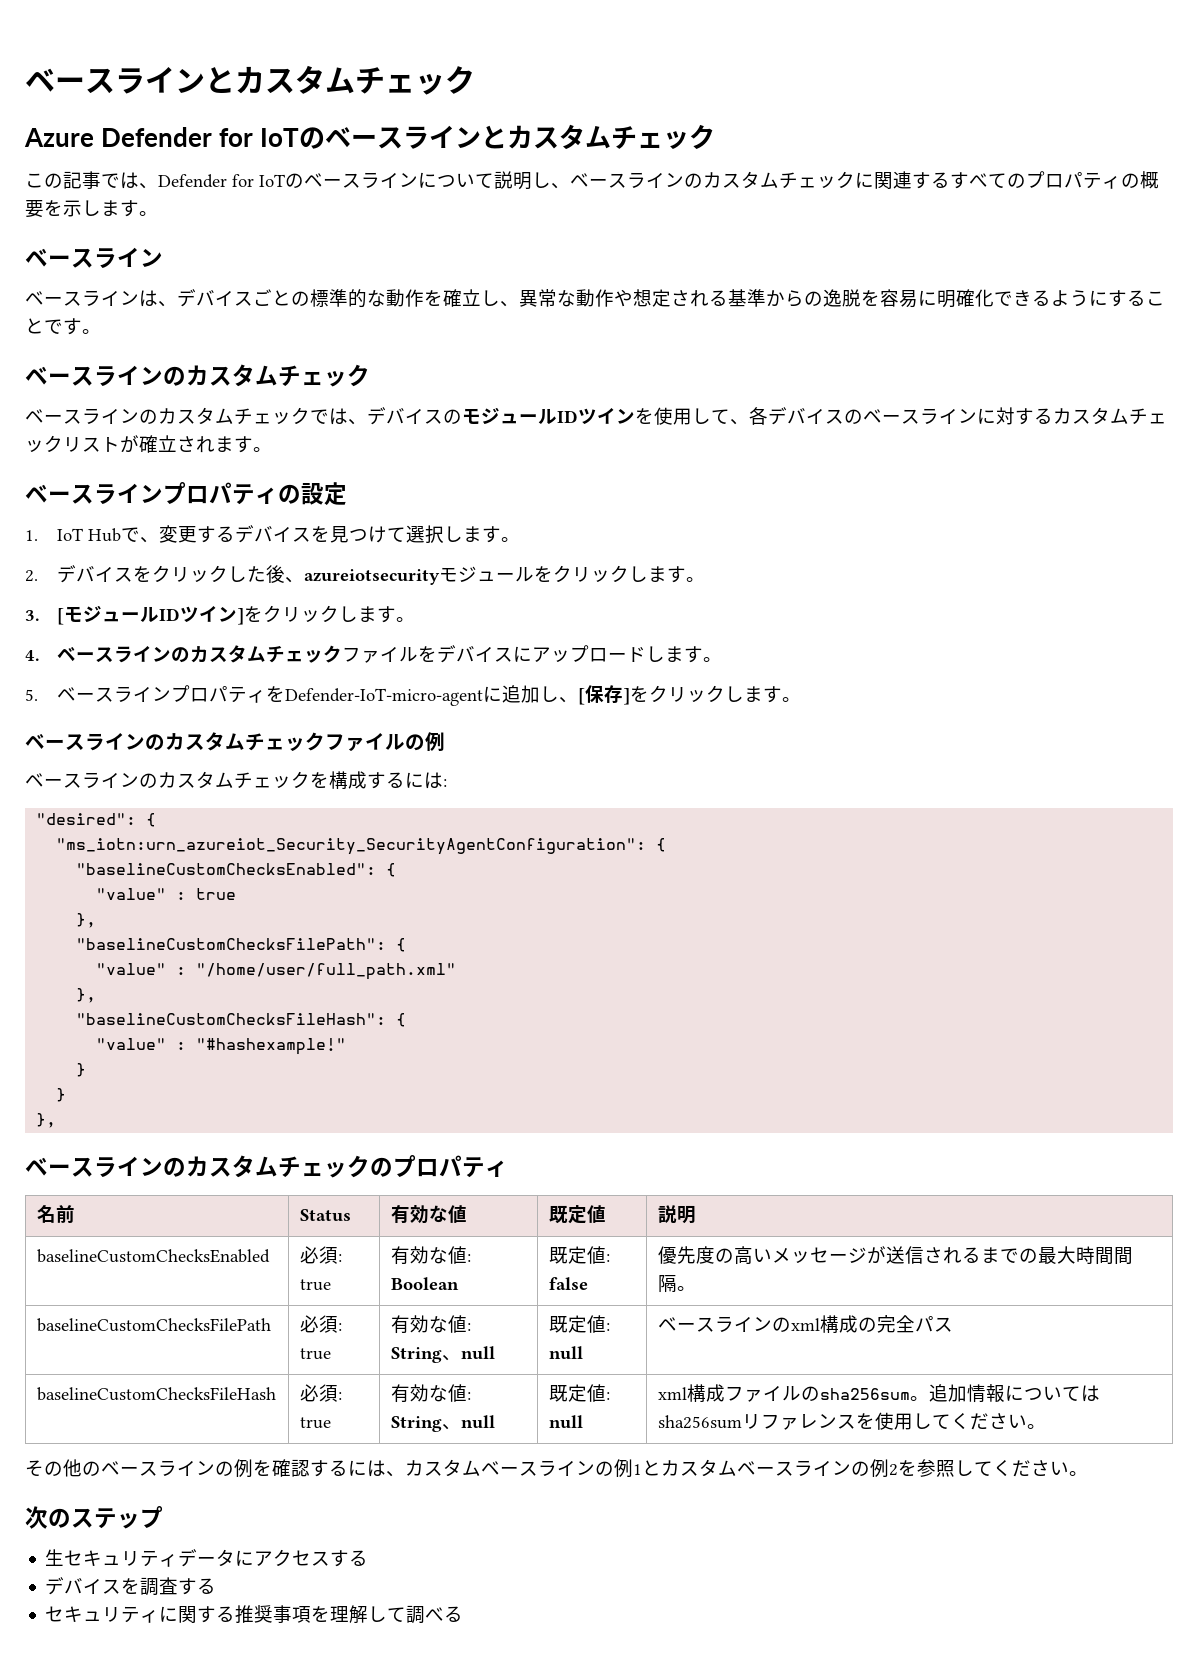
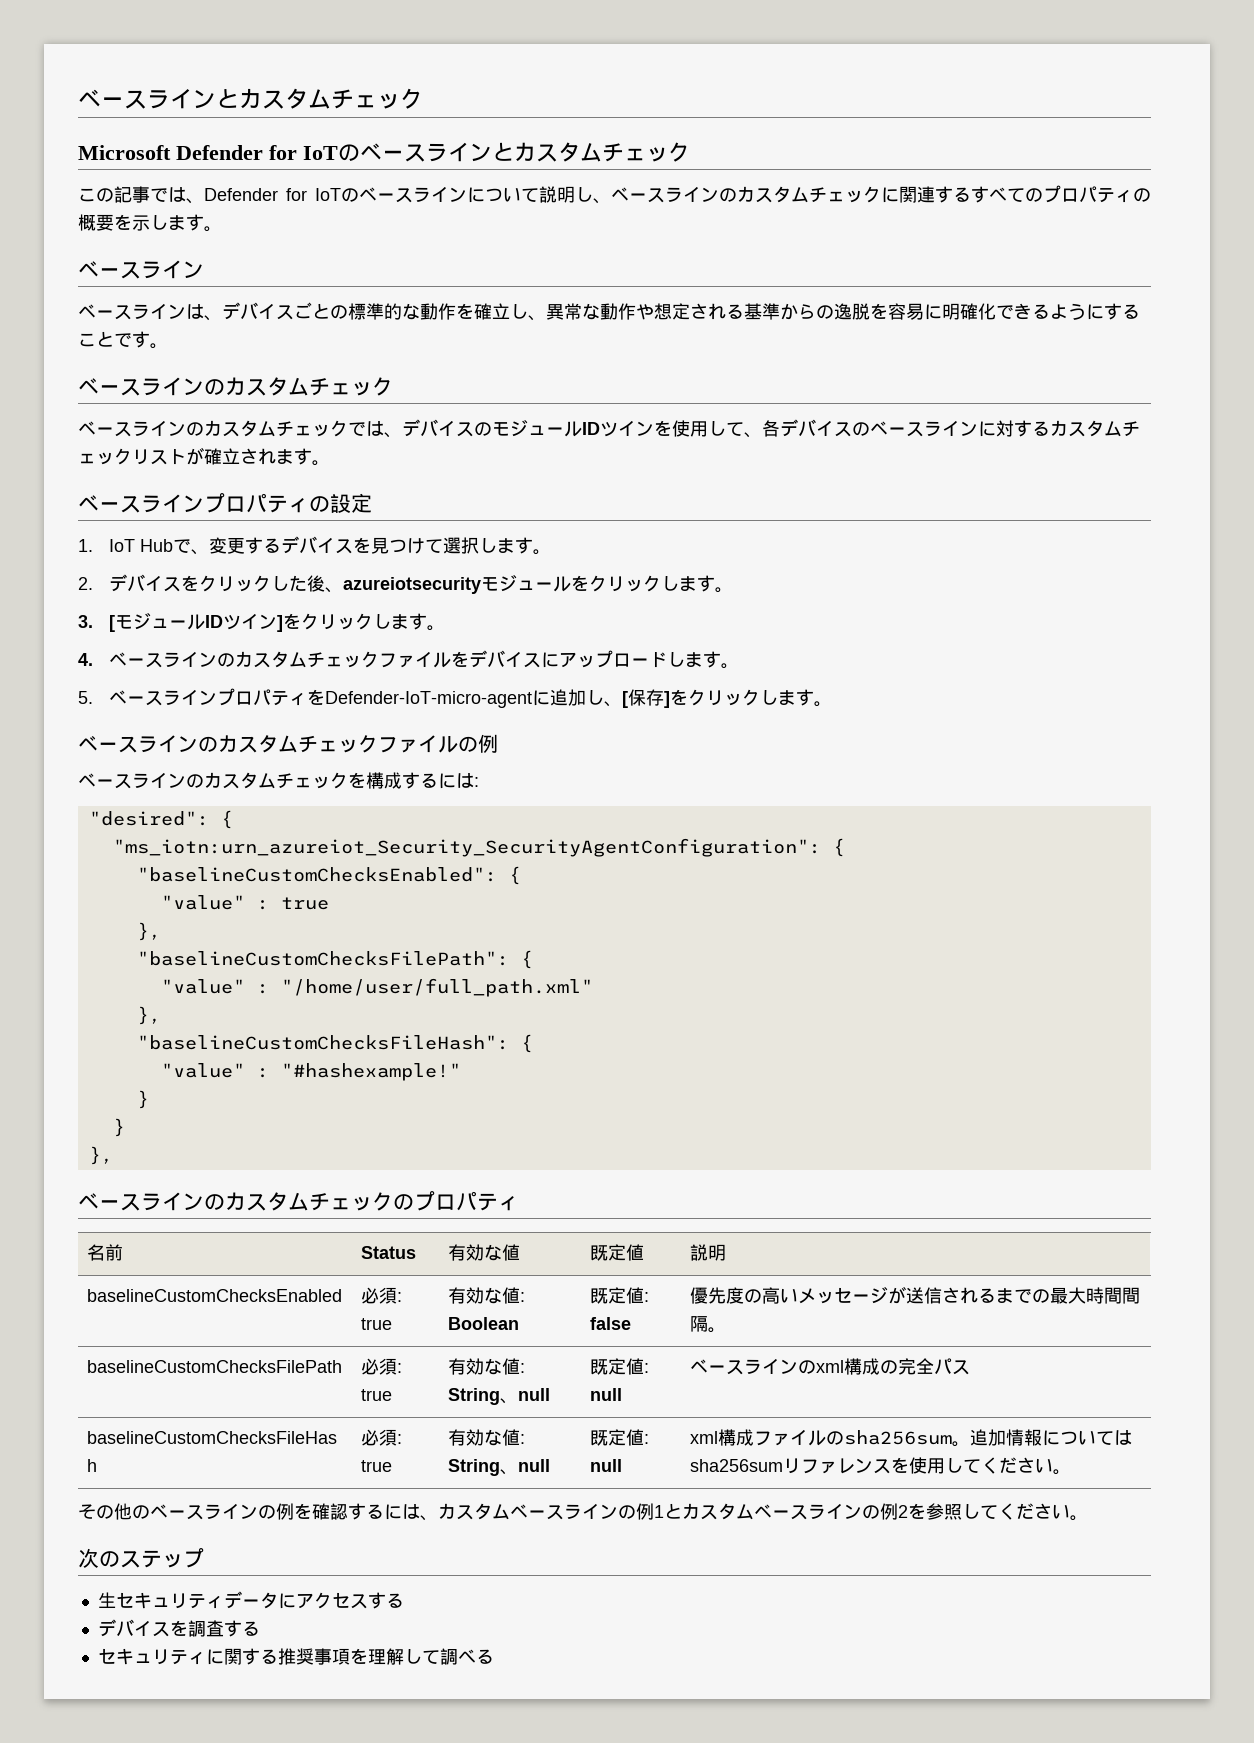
[25,65,475,95] [24,128,94,147] ベースラインとカスタムチェック // Azure -> [78,88,423,109] [78,145,171,160] ベースラインとカスタムチェック // Microsoft

